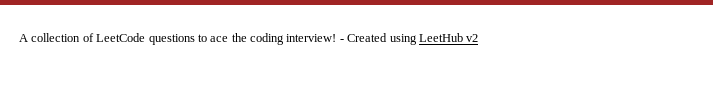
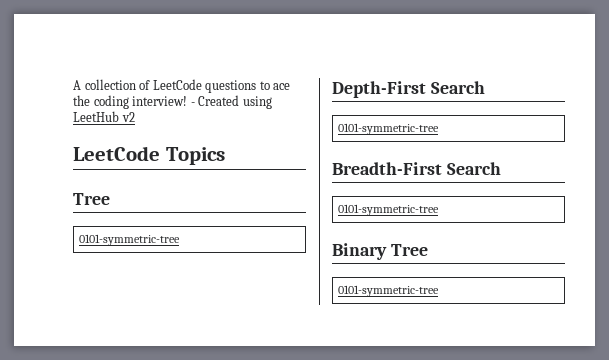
(479, 38) none -> [73,146,225,165] [73,193,110,205] [78,234,180,246] [332,81,485,98] [337,123,439,135] [332,162,501,175] [337,204,439,216] [332,243,428,260] [337,285,439,297] // LeetCode Topics // Tree // 0101-symmetric-tree // Depth-First Search // 0101-symmetric-tree // Breadth-First Search // 0101-symmetric-tree // Binary Tree // 0101-symmetric-tree

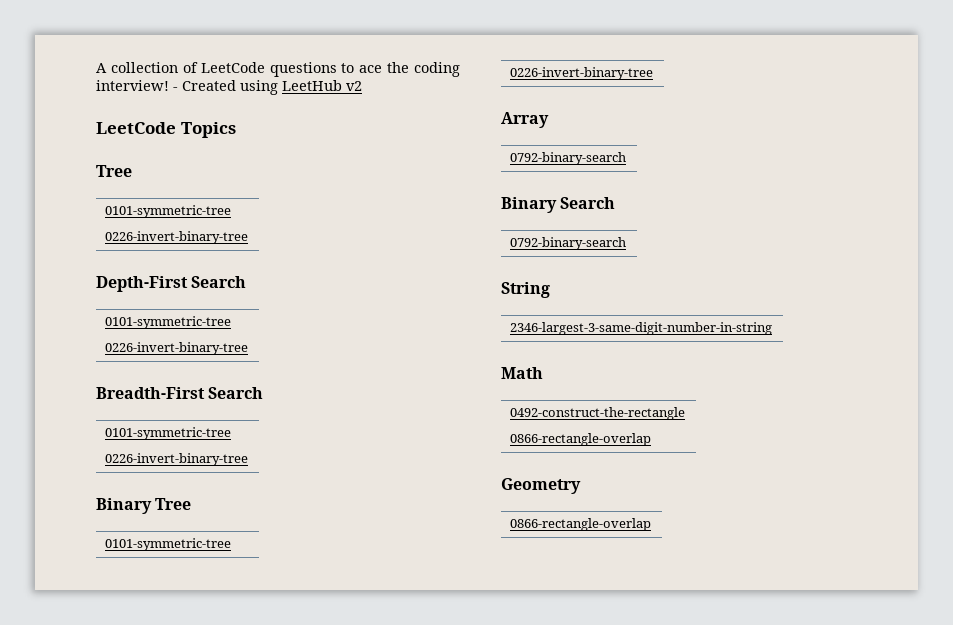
(180, 240) none -> [105,231,249,244] // 0226-invert-binary-tree
(439, 129) none -> [105,342,249,355] // 0226-invert-binary-tree
(439, 210) none -> [105,453,249,466] // 0226-invert-binary-tree
(439, 291) none -> [510,67,654,80] [501,112,549,128] [510,152,627,165] [501,197,616,213] [510,237,627,250] [501,282,550,298] [510,322,773,335] [501,367,543,379] [510,407,686,420] [510,433,652,446] [501,478,581,494] [510,518,652,531] // 0226-invert-binary-tree // Array // 0792-binary-search // Binary Search // 0792-binary-search // String // 2346-largest-3-same-digit-number-in-string // Math // 0492-construct-the-rectangle // 0866-rectangle-overlap // Geometry // 0866-rectangle-overlap

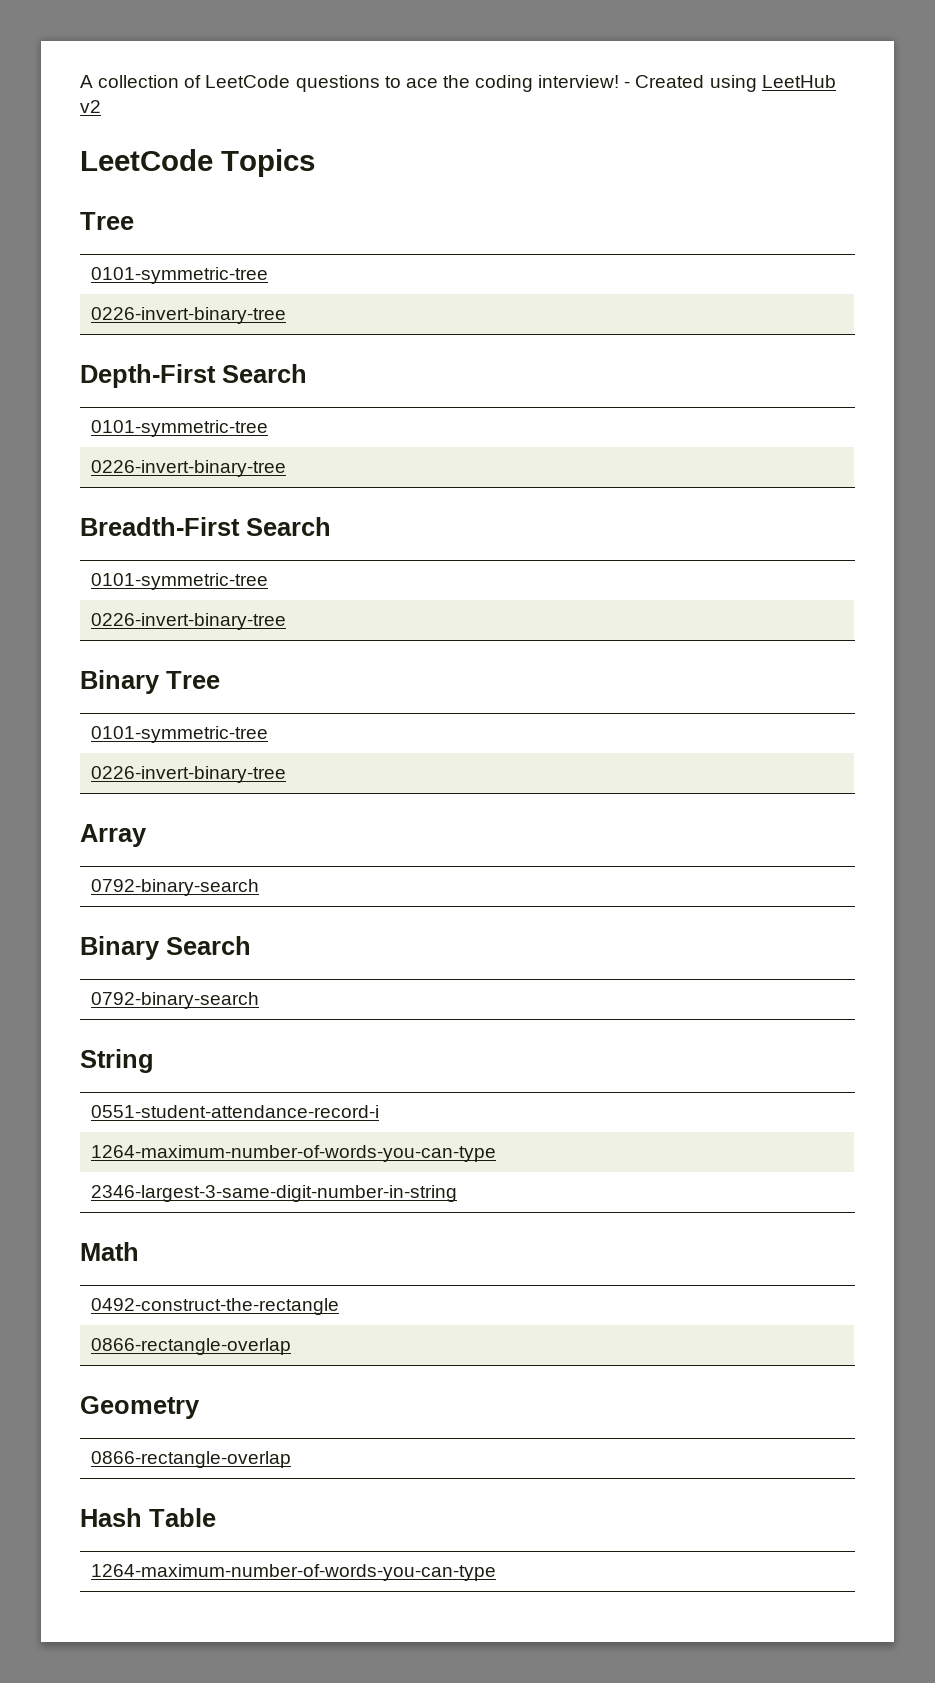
(550, 290) none -> [90,1105,379,1118] [90,1145,496,1162] // 0551-student-attendance-record-i // 1264-maximum-number-of-words-you-can-type
(652, 524) none -> [80,1508,216,1527] [90,1564,496,1581] // Hash Table // 1264-maximum-number-of-words-you-can-type

